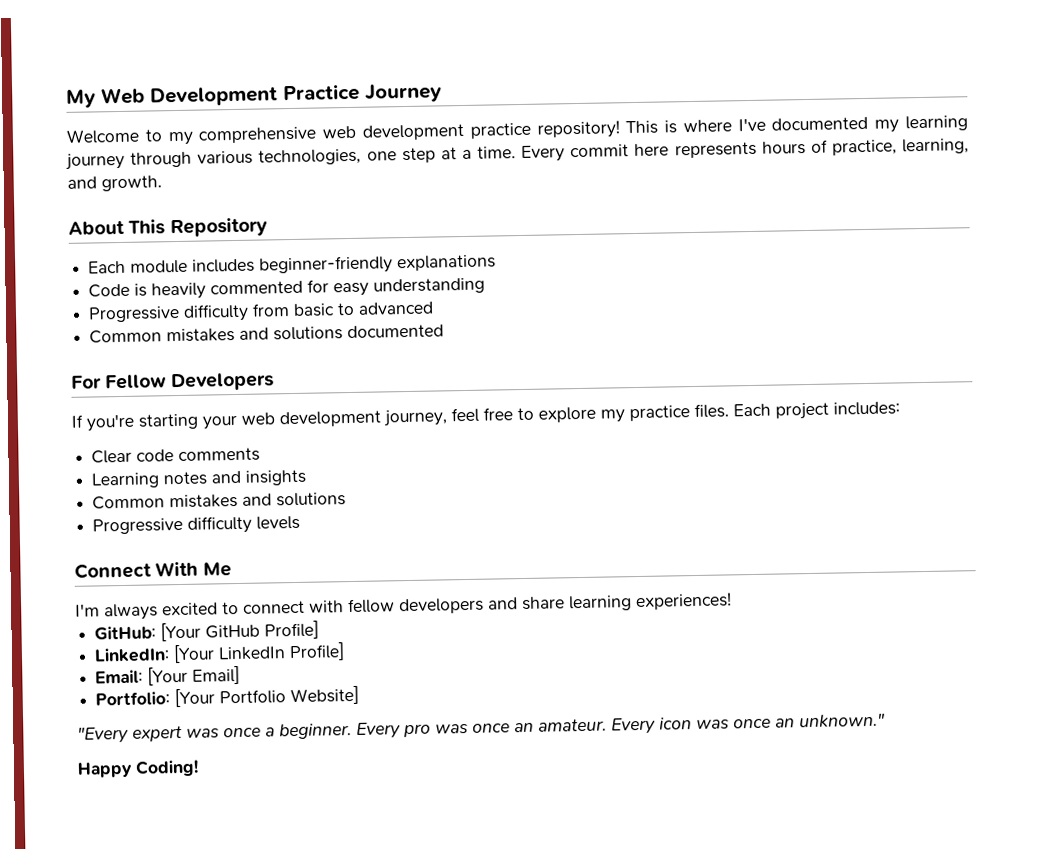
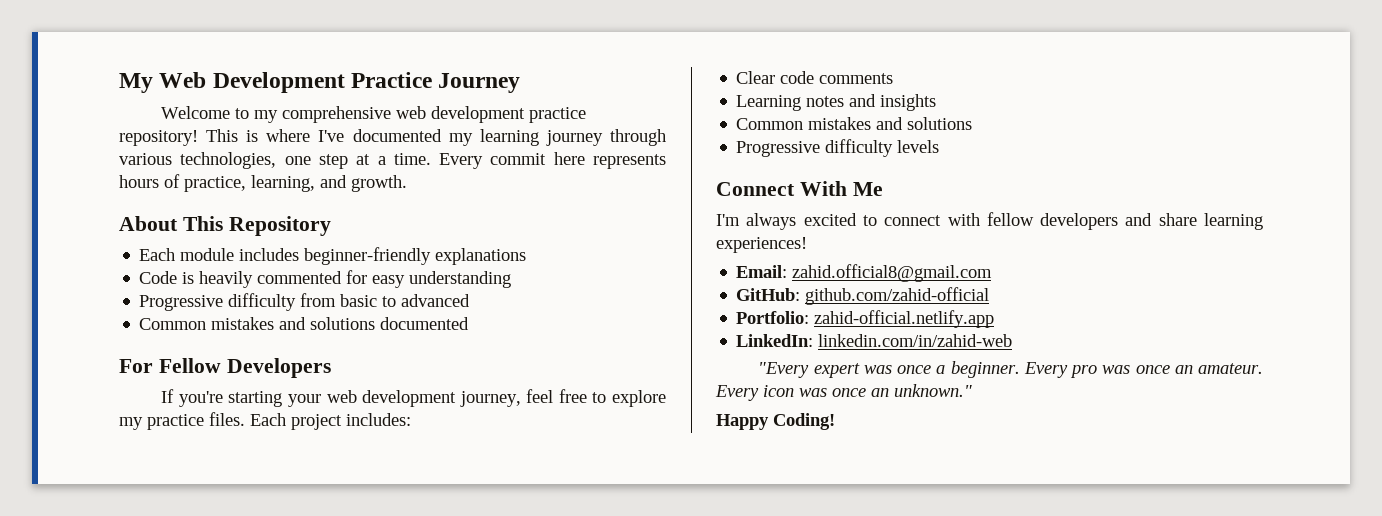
(732, 601) none -> [736,264,993,282] // Email: zahid.official8@gmail.com
[160,620,320,642] [94,642,346,664] [95,665,241,686] [95,685,360,708] [Your GitHub Profile] // LinkedIn: [Your LinkedIn Profile] // Email: [Your Email] // Portfolio: [Your Portfolio Website] -> [805,287,990,305] [736,310,995,328] [736,334,1013,347] github.com/zahid-official // Portfolio: zahid-official.netlify.app // LinkedIn: linkedin.com/in/zahid-web

